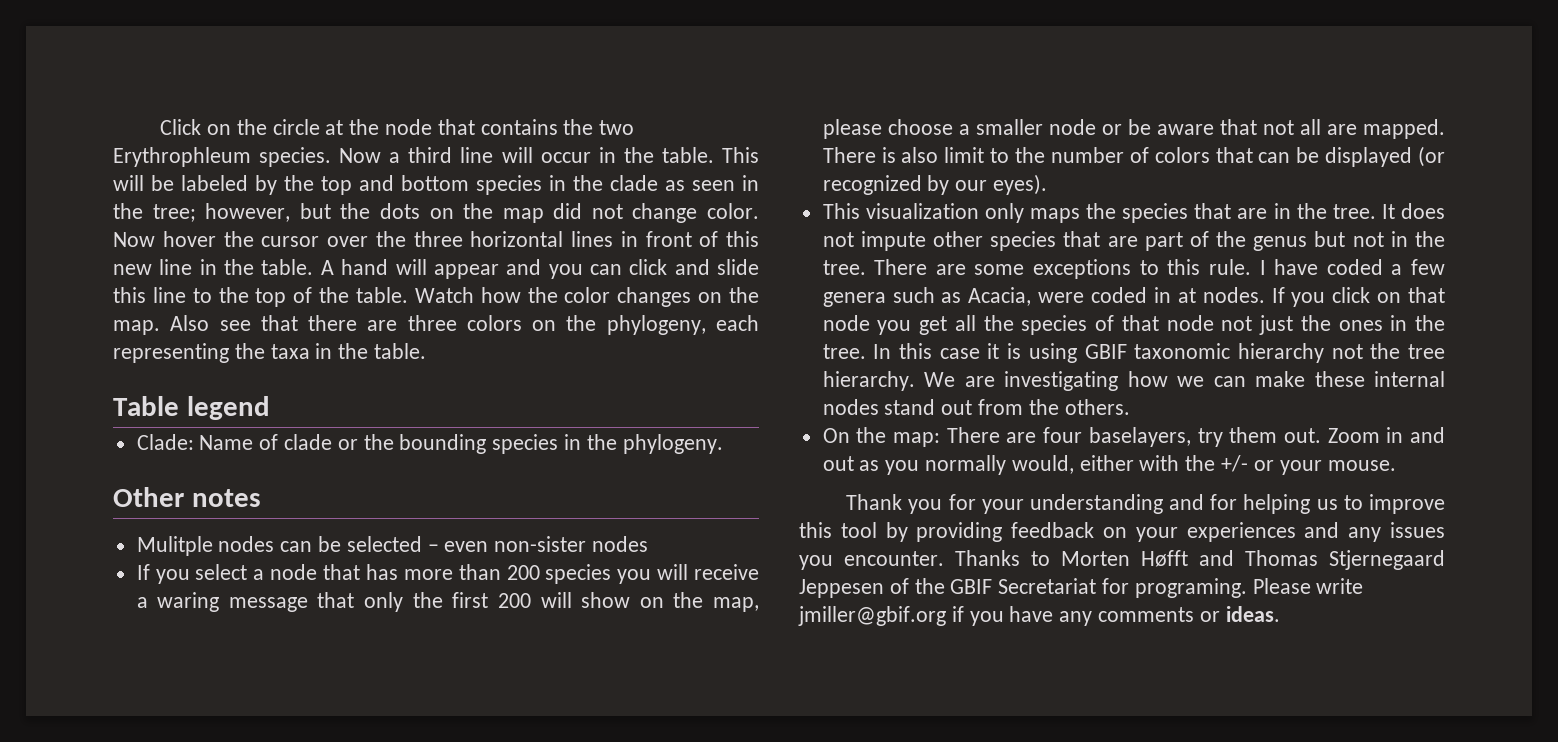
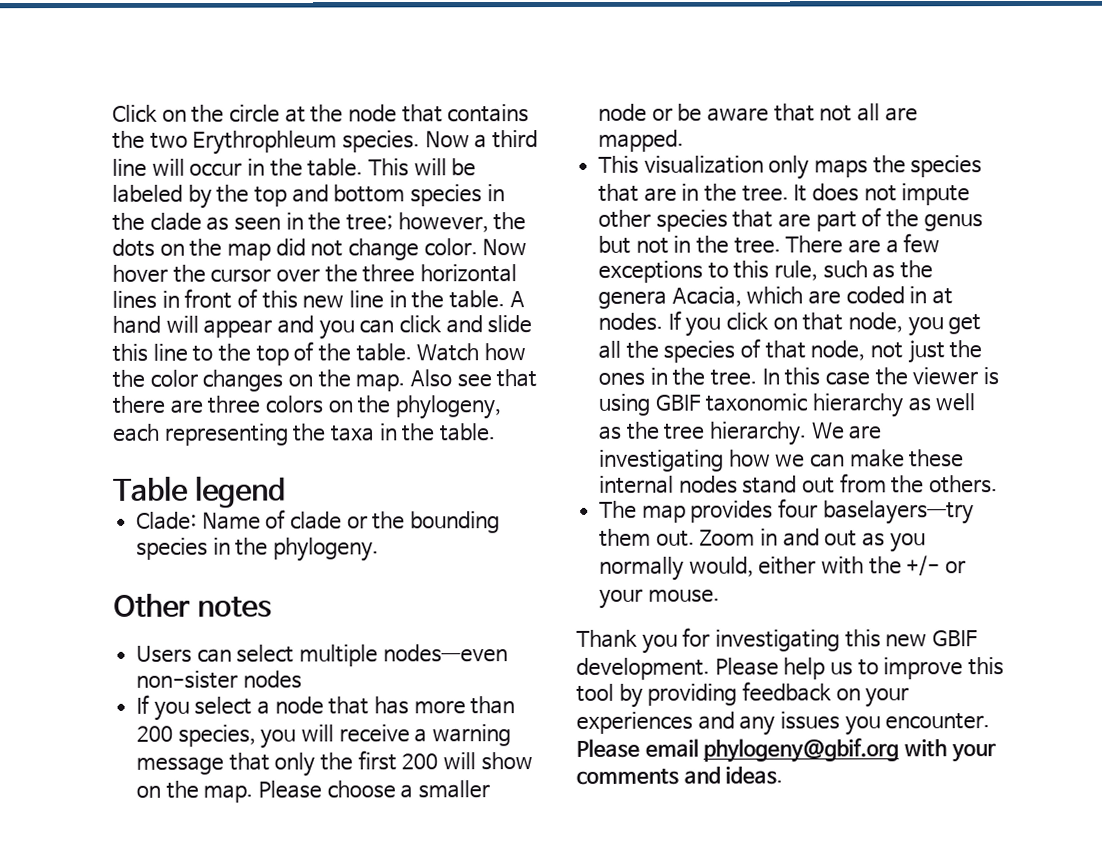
[299,203,331,219] but -> (489, 222) none
[136,536,489,556] Mulitple nodes can be selected – even -> [136,644,508,667] Users can select multiple nodes—even
[545,564,612,584] species -> [177,724,256,747] species,
[157,592,220,612] waring -> [432,724,512,747] warning
[713,597,759,612] [822,119,882,139] map, please -> [203,780,323,803] map. Please
[822,146,1446,167] [822,174,1048,195] There is also limit to the number of colors that can be displayed (or recognized by our eyes). -> (685, 140) none
[974,264,1025,275] some -> [885,233,941,254] a few
[1208,259,1445,275] [822,287,1085,307] rule. I have coded a few genera such as Acacia, were -> [774,260,934,281] [598,286,842,309] rule, such as the genera Acacia, which are
[822,315,870,331] node -> [848,312,904,333] node,
[1166,315,1214,331] node -> [810,340,866,361] node,
[987,343,1000,359] it -> [874,367,979,386] the viewer
[1331,344,1363,359] not -> [907,393,976,412] [599,425,623,440] as well as
[822,427,1223,447] On the map: There are four baselayers, try -> [599,498,974,525] The map provides four baselayers—try
[981,494,1311,514] your understanding and for helping -> [714,629,978,652] [576,657,826,680] investigating this new GBIF development. Please help
[955,550,1445,570] [799,578,1364,598] [798,606,1220,626] Thanks to Morten Høfft and Thomas Stjernegaard Jeppesen of the GBIF Secretariat for programing. Please write jmiller@gbif.org if you have any comments or -> [576,738,996,763] [576,766,721,785] Please email phylogeny@gbif.org with your comments and

